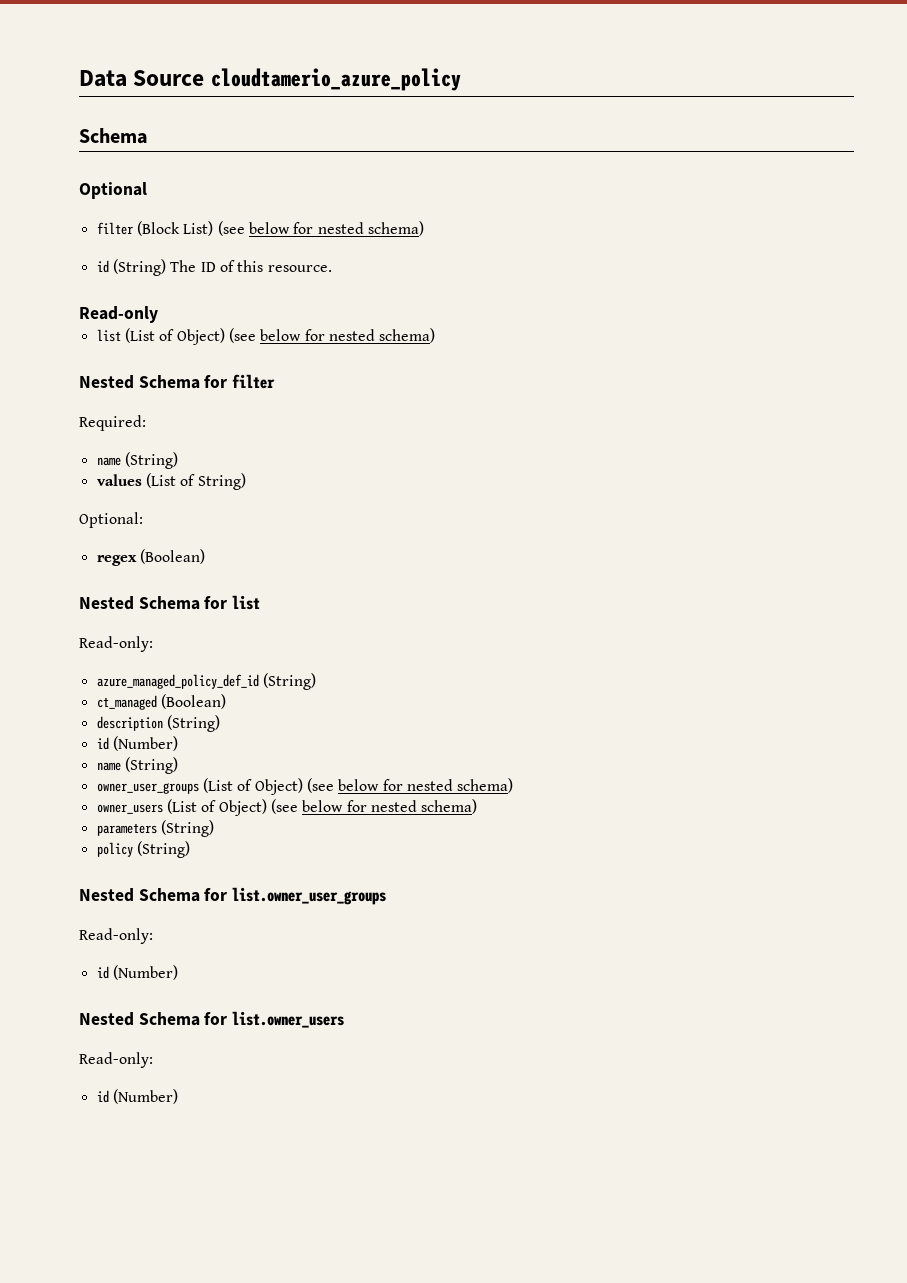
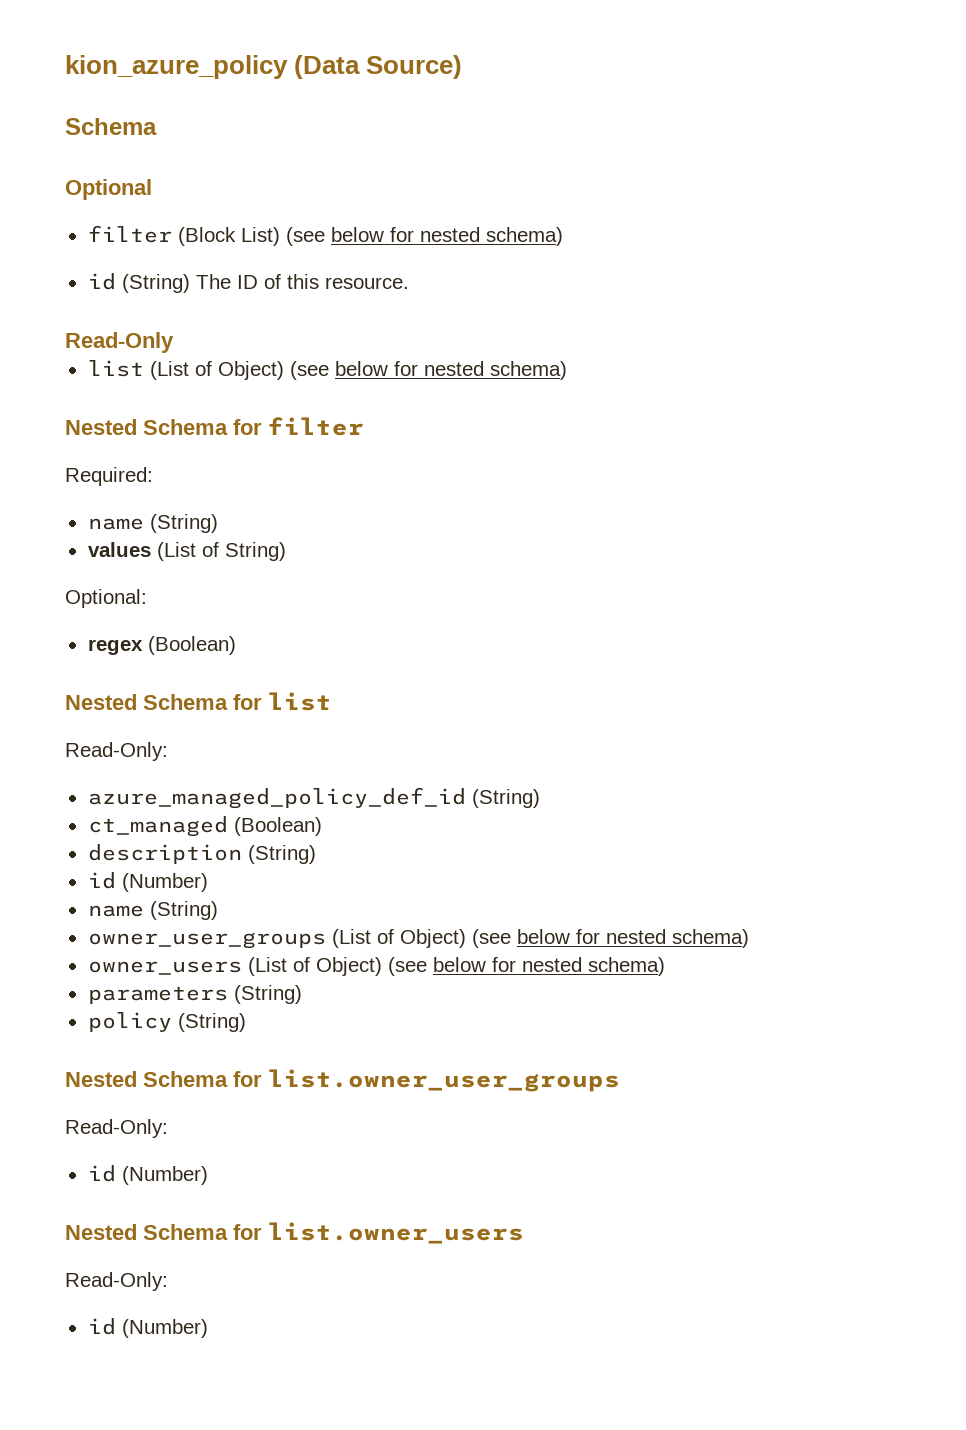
[79,68,461,91] Data Source cloudtamerio_azure_policy -> [65,55,463,79] kion_azure_policy (Data Source)
[79,306,158,323] Read-only -> [65,332,174,353] Read-Only
[79,636,153,652] Read-only: -> [65,742,168,761] Read-Only:
[79,928,153,944] Read-only: -> [65,1119,168,1138] Read-Only:
[79,1052,153,1068] Read-only: -> [65,1272,168,1291] Read-Only:

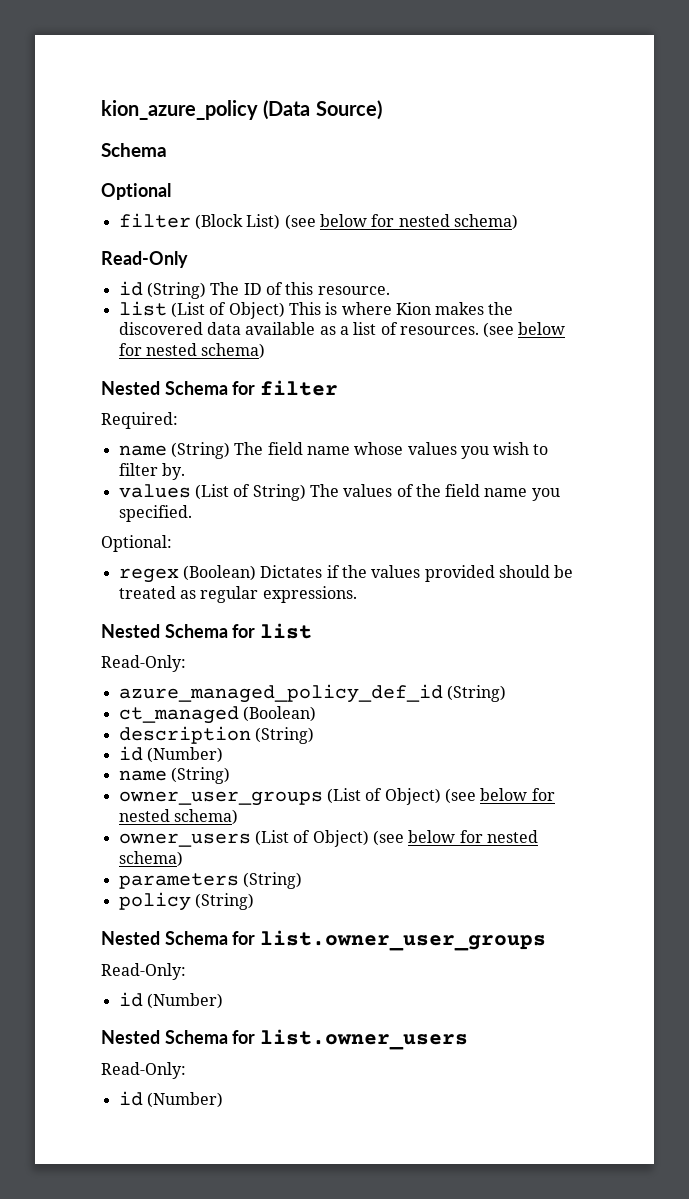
(563, 236) none -> [101,251,188,268] // Read-Only
[65,332,174,353] // Read-Only -> (390, 290) none
(284, 370) none -> [288,302,514,315] [118,322,479,335] This is where Kion makes the discovered data available as a list of resources.
[87,542,286,561] [65,589,147,608] [87,636,236,655] // values (List of String) // Optional: // regex (Boolean) -> [234,442,549,459] [118,463,185,480] [118,484,560,501] [118,505,192,522] [101,535,172,552] [118,565,574,583] [118,586,357,603] The field name whose values you wish to filter by. // values (List of String) The values of the field name you specified. // Optional: // regex (Boolean) Dictates if the values provided should be treated as regular expressions.

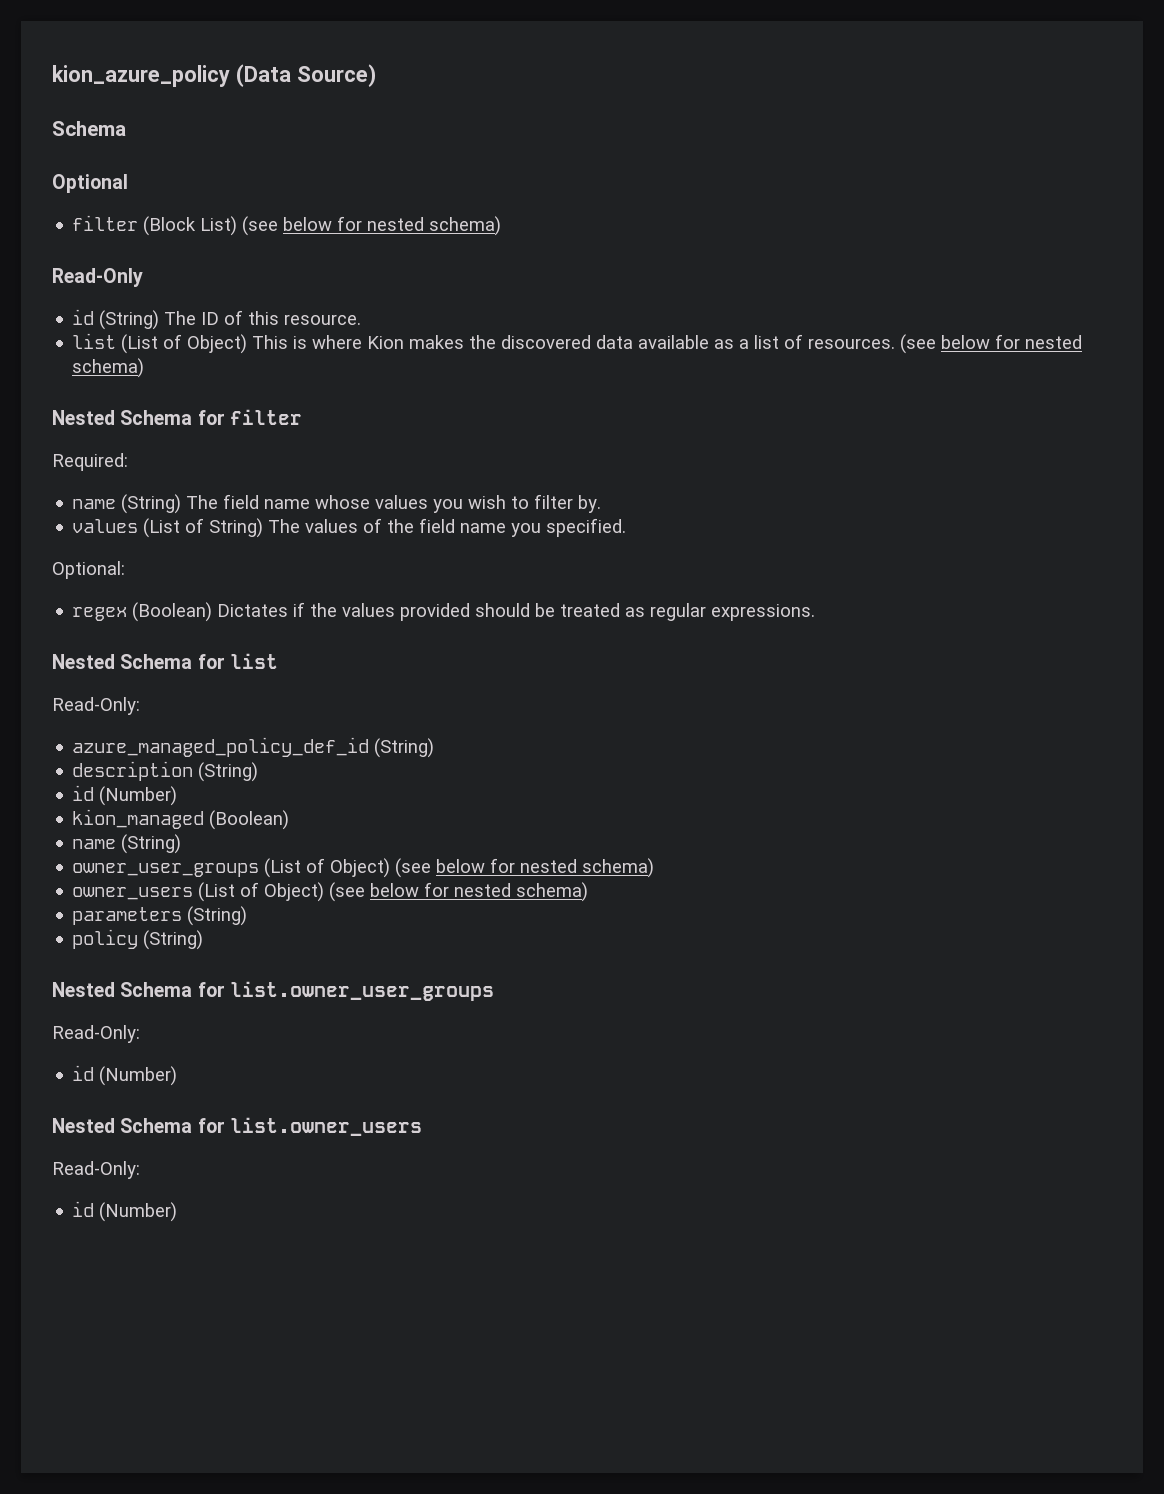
[118,706,316,724] // ct_managed (Boolean) -> (435, 748) none
(223, 755) none -> [72,809,290,830] // kion_managed (Boolean)

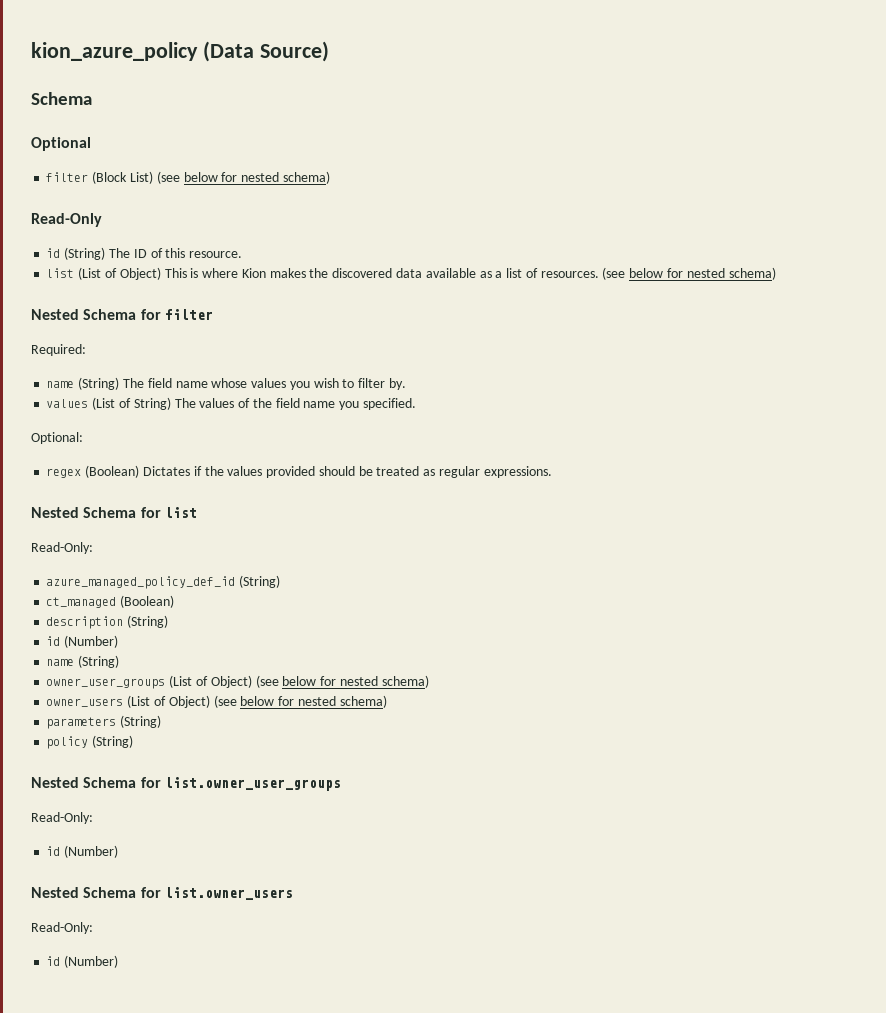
(435, 748) none -> [46,595,175,608] // ct_managed (Boolean)
[72,809,290,830] // kion_managed (Boolean) -> (119, 641) none

